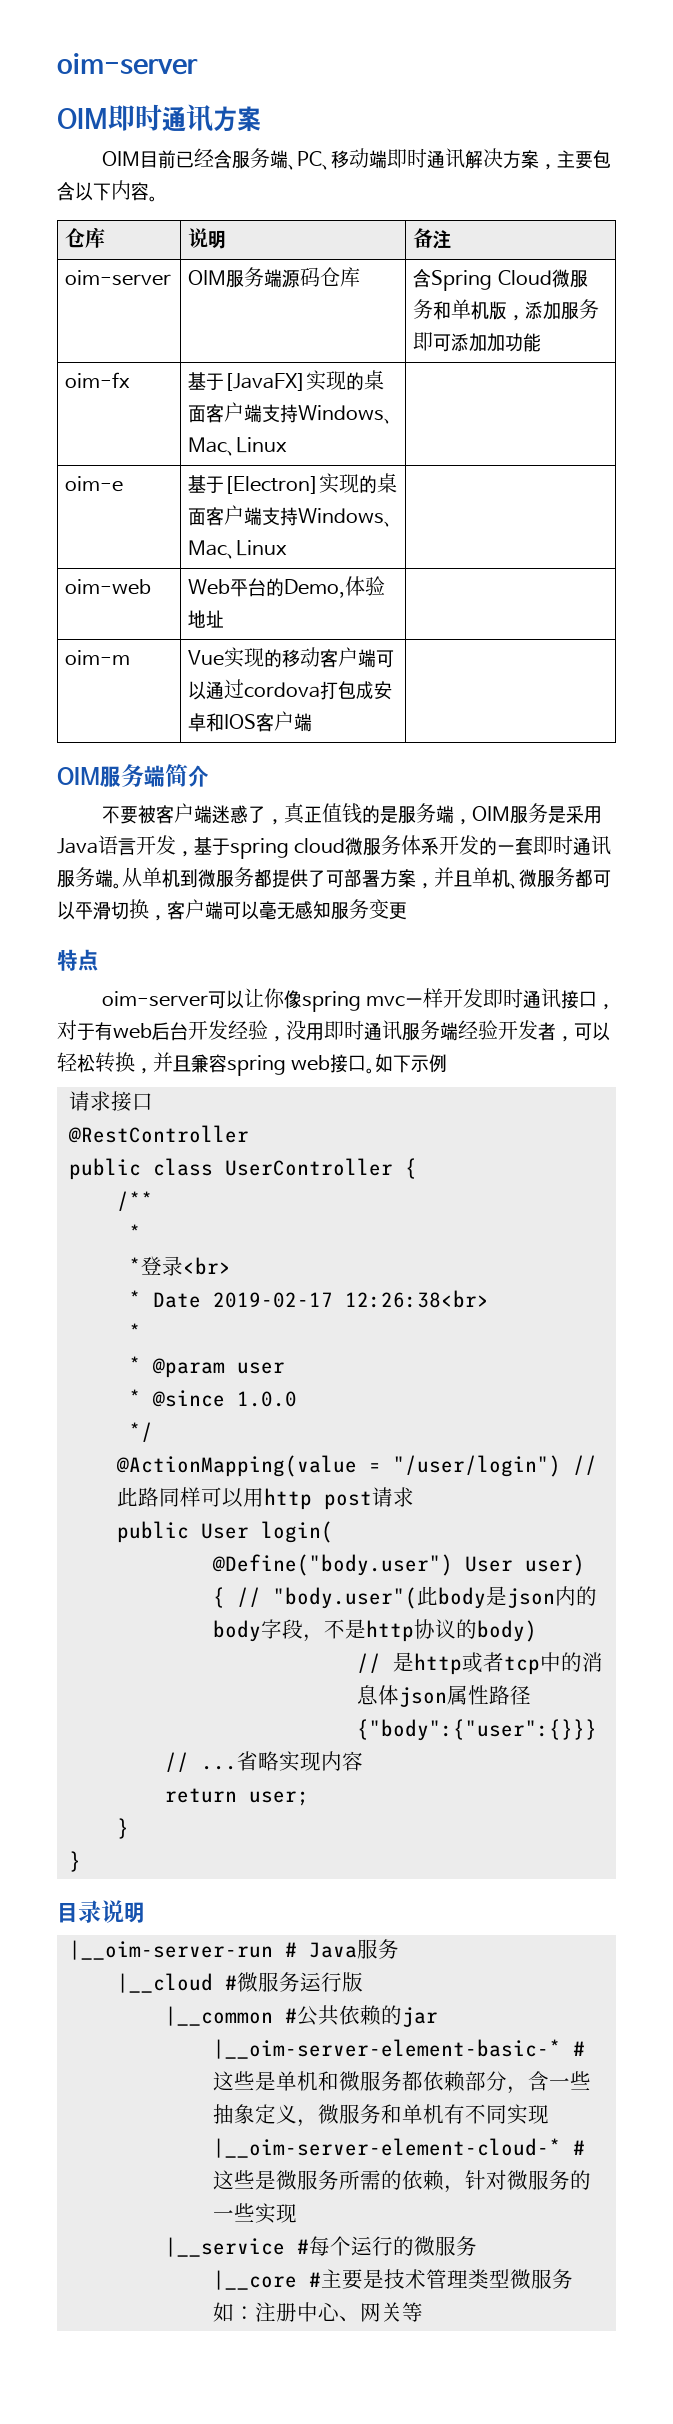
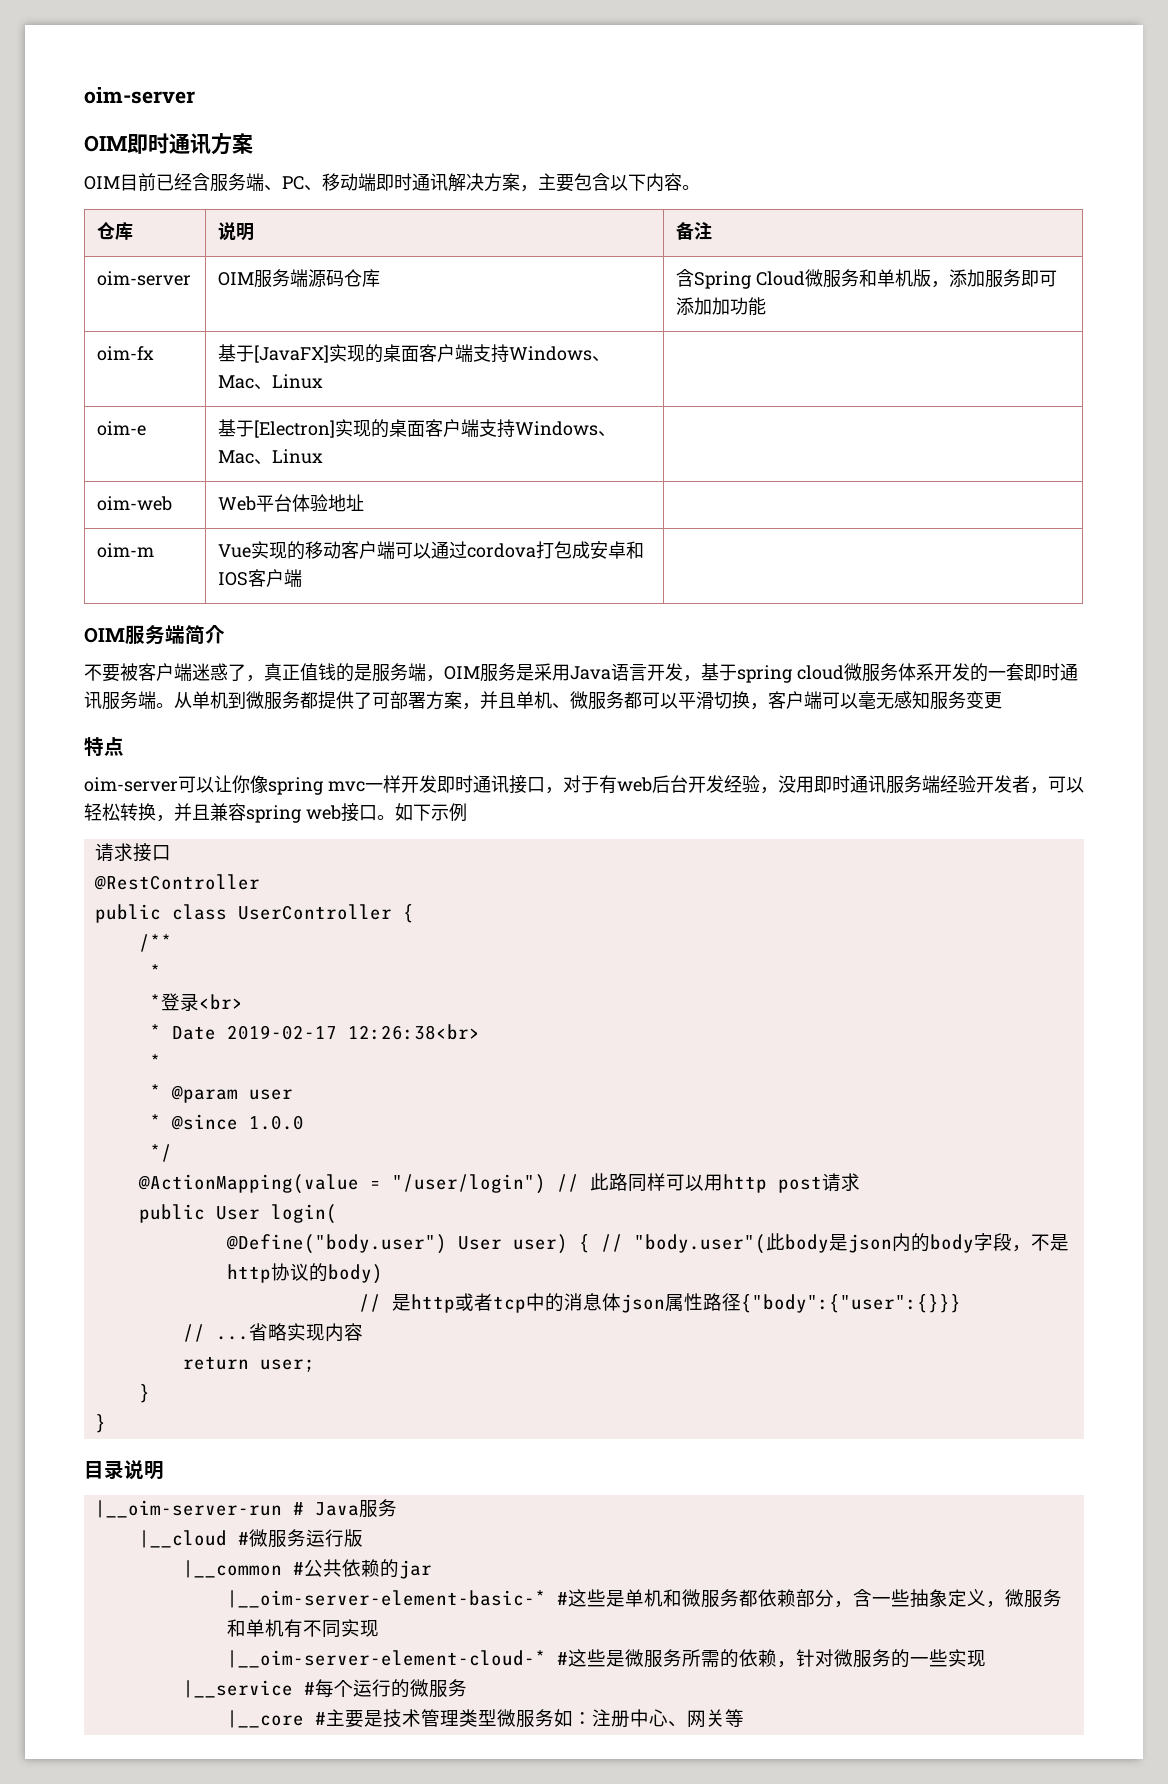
[266,578,346,598] 的Demo, -> (293, 503) none

